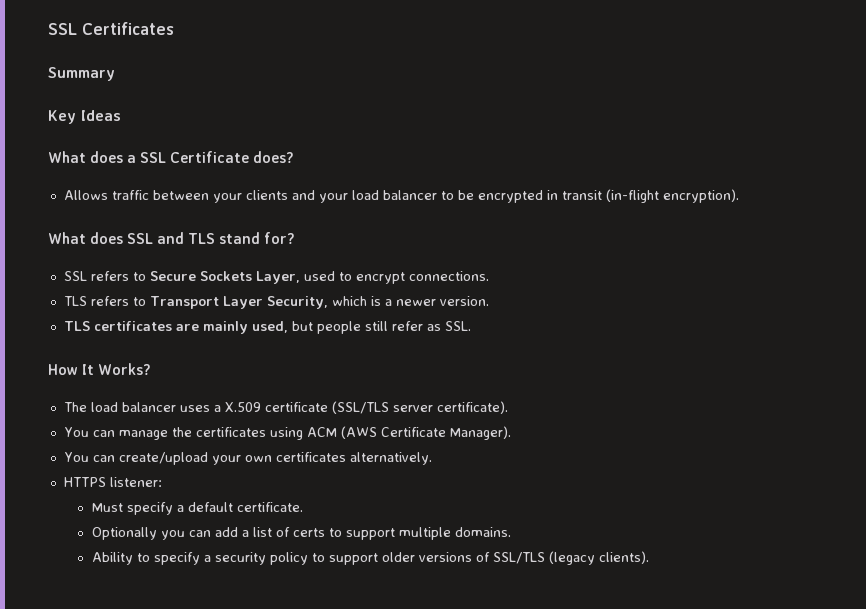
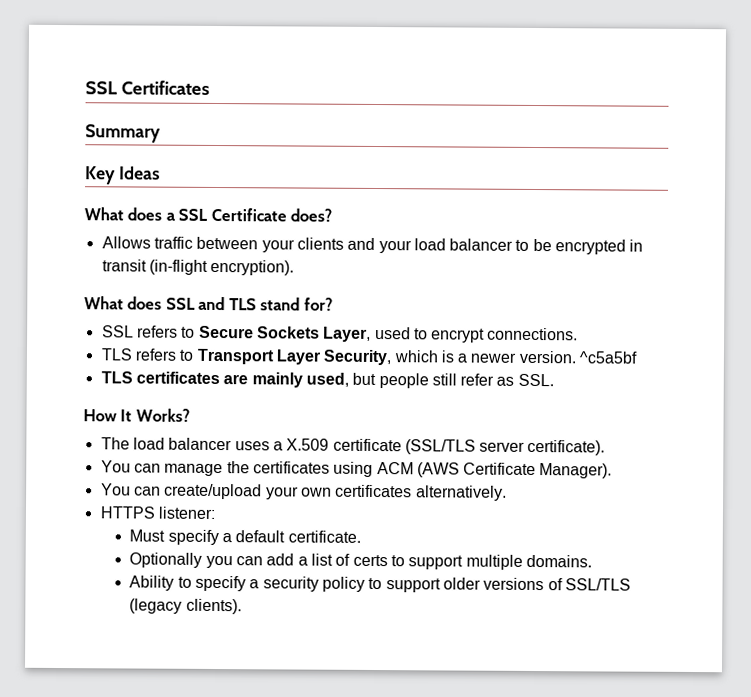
(489, 301) none -> [579,351,638,364] ^c5a5bf

